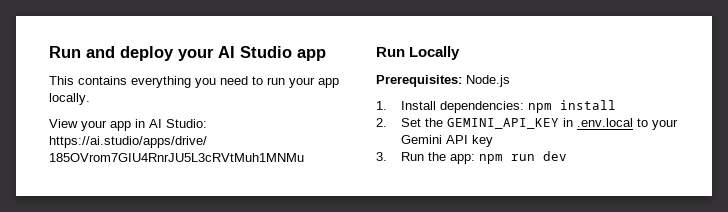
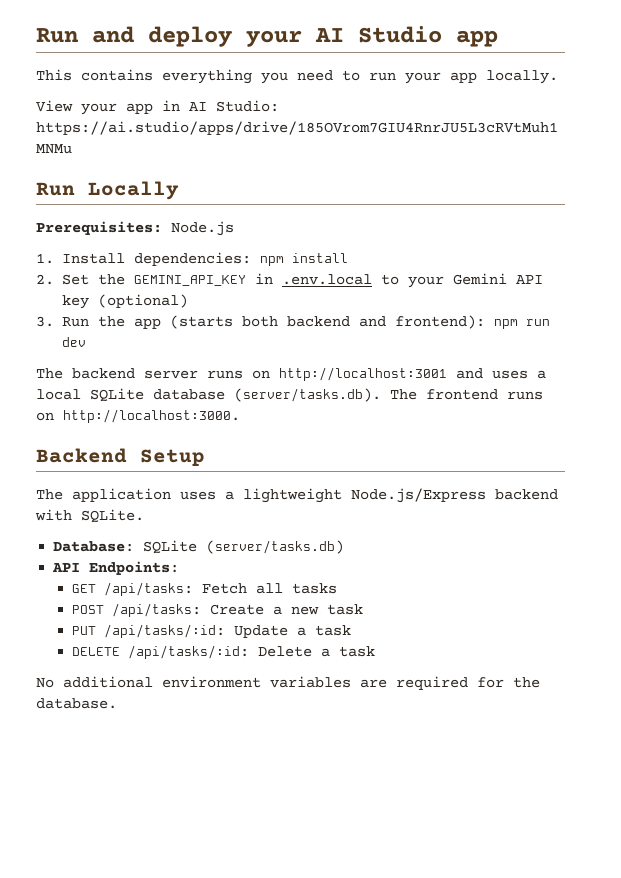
(494, 141) none -> [97,294,188,308] (optional)
[450,151,568,164] app: npm run dev -> [133,315,550,329] [61,337,86,347] [36,367,546,381] [36,388,543,402] [36,409,240,423] [36,448,205,466] [36,488,558,503] [35,509,144,523] [53,540,345,554] [52,561,180,575] [71,582,337,596] [71,603,363,617] [71,624,351,638] [71,645,375,659] [36,676,540,690] [36,698,117,709] app (starts both backend and frontend): npm run dev // The backend server runs on http://localhost:3001 and uses a local SQLite database (server/tasks.db). The frontend runs on http://localhost:3000. // Backend Setup // The application uses a lightweight Node.js/Express backend with SQLite. // Database: SQLite (server/tasks.db) // API Endpoints: // GET /api/tasks: Fetch all tasks // POST /api/tasks: Create a new task // PUT /api/tasks/:id: Update a task // DELETE /api/tasks/:id: Delete a task // No additional environment variables are required for the database.

